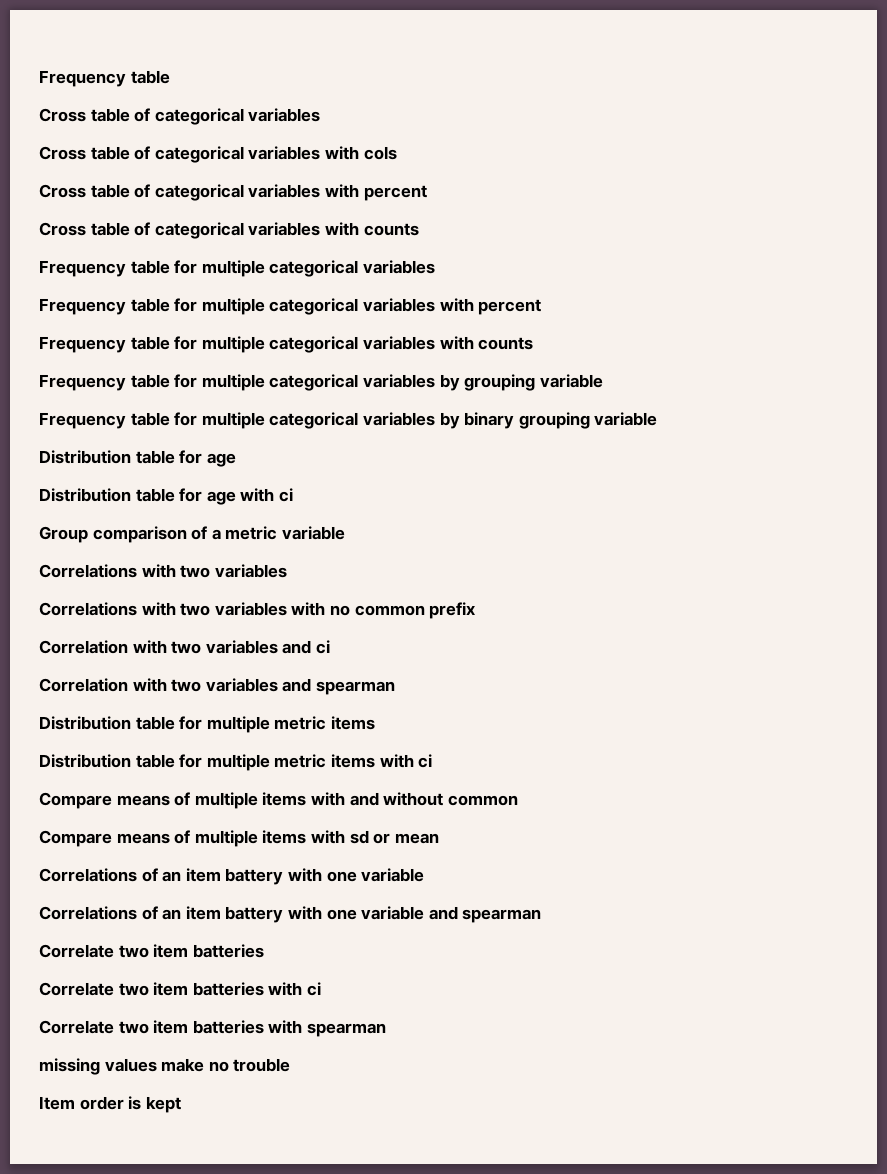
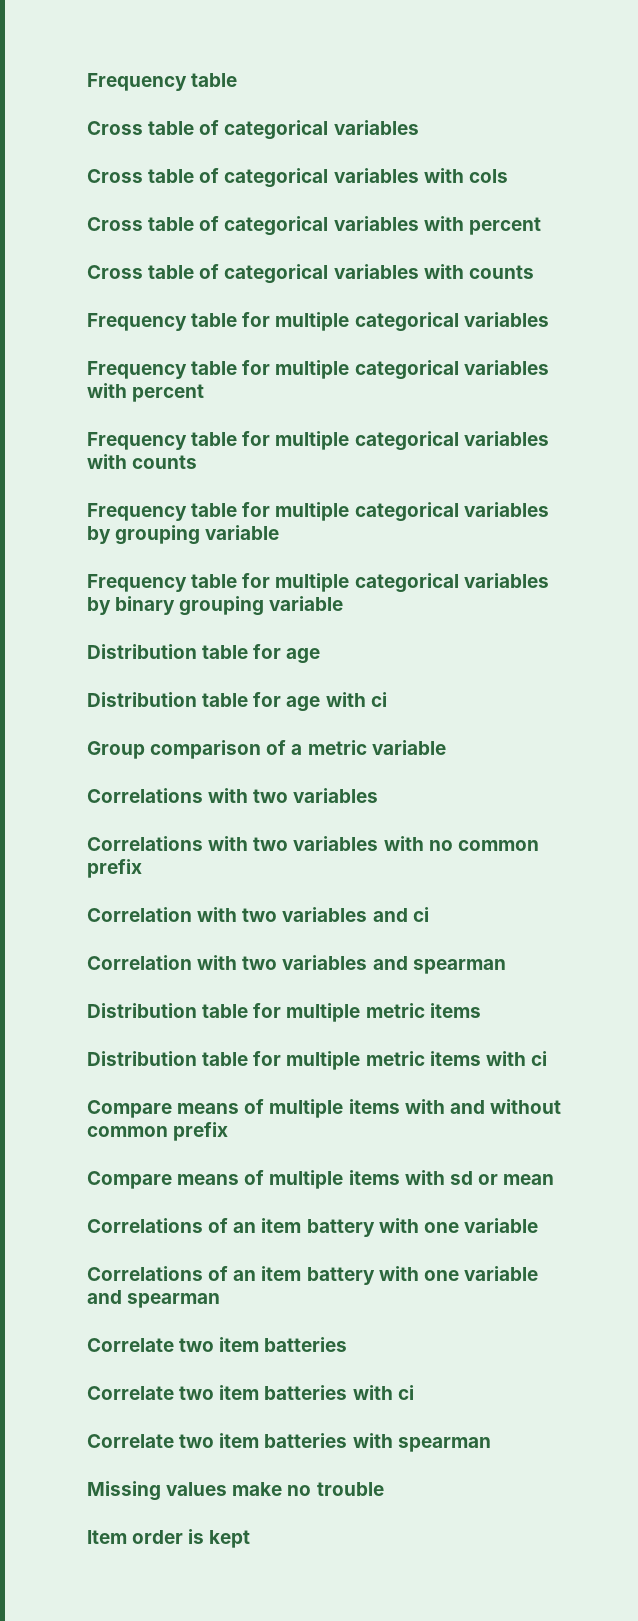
(518, 800) none -> [173,1122,229,1141] prefix
[39,1058,100,1075] missing -> [87,1481,161,1501] Missing

